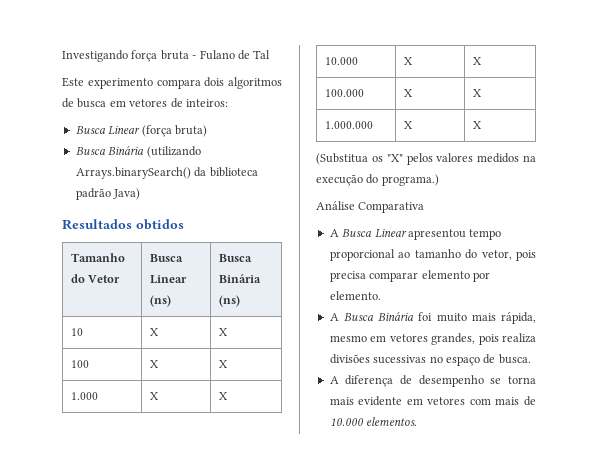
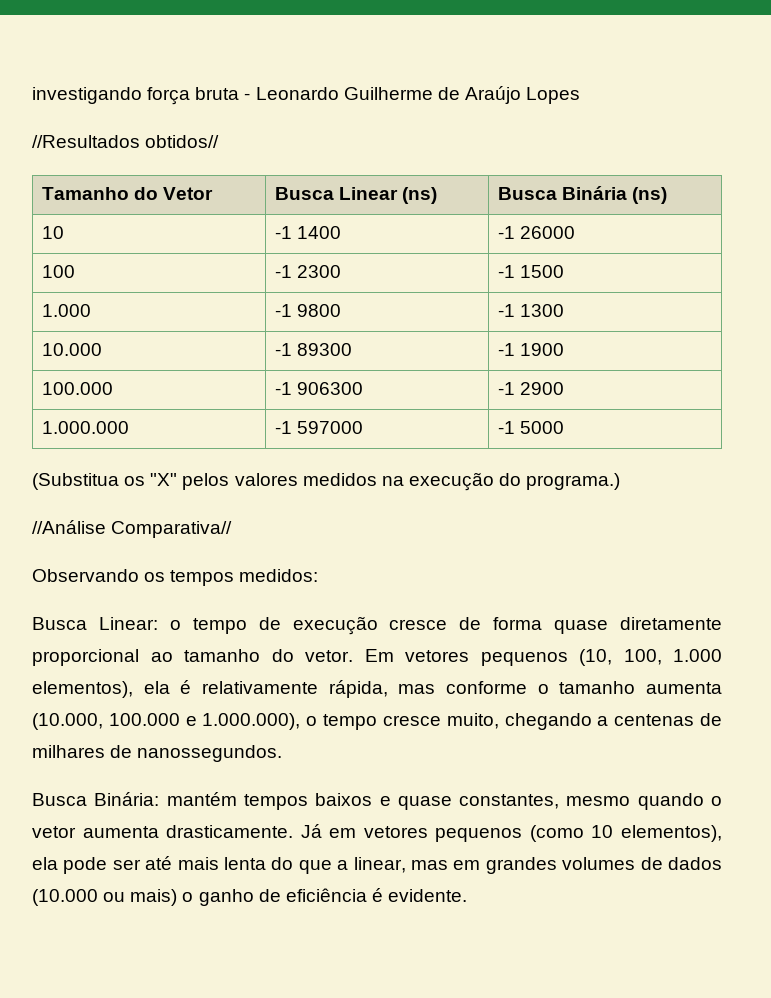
[62,50,128,62] Investigando -> [32,87,142,104] investigando
[199,50,271,60] [62,77,282,89] [62,98,228,108] [75,125,207,137] [75,146,201,158] [75,167,258,179] [75,188,141,200] [62,219,184,230] Fulano de Tal // Este experimento compara dois algoritmos de busca em vetores de inteiros: // Busca Linear (força bruta) // Busca Binária (utilizando Arrays.binarySearch() da biblioteca padrão Java) // Resultados obtidos -> [255,86,581,104] [32,135,220,148] Leonardo Guilherme de Araújo Lopes // //Resultados obtidos//
[149,328,159,336] [218,328,228,336] [70,360,89,368] [149,360,159,368] [218,360,228,368] [70,392,98,400] [149,392,159,400] [218,392,228,400] [324,57,358,65] [403,57,413,65] [472,57,482,65] [324,89,364,97] [403,89,413,97] [472,89,482,97] [324,121,373,129] [403,121,413,129] [472,121,482,129] X | X // 100 | X | X // 1.000 | X | X // 10.000 | X | X // 100.000 | X | X // 1.000.000 | X | X -> [274,226,342,239] [497,226,576,239] [41,265,75,278] [274,265,342,278] [497,265,565,278] [41,304,91,317] [274,304,342,317] [497,304,565,317] [41,343,102,356] [274,343,353,356] [497,343,565,356] [41,382,113,395] [274,382,364,395] [497,382,565,395] [41,421,129,434] [274,421,364,434] [497,421,565,434] -1 1400 | -1 26000 // 100 | -1 2300 | -1 1500 // 1.000 | -1 9800 | -1 1300 // 10.000 | -1 89300 | -1 1900 // 100.000 | -1 906300 | -1 2900 // 1.000.000 | -1 597000 | -1 5000
[316,201,425,213] [329,228,502,240] [329,249,536,261] [329,270,490,282] [329,291,381,300] [329,312,536,324] [329,333,536,345] [329,354,531,366] [329,375,536,387] [329,396,536,406] [329,417,418,426] Análise Comparativa // A Busca Linear apresentou tempo proporcional ao tamanho do vetor, pois precisa comparar elemento por elemento. // A Busca Binária foi muito mais rápida, mesmo em vetores grandes, pois realiza divisões sucessivas no espaço de busca. // A diferença de desempenho se torna mais evidente em vetores com mais de 10.000 elementos. -> [32,520,233,538] [32,569,319,586] [32,616,722,635] [32,649,722,666] [32,680,722,698] [32,713,723,730] [32,745,283,762] [32,792,722,810] [32,824,722,842] [32,856,722,874] [32,888,468,906] //Análise Comparativa// // Observando os tempos medidos: // Busca Linear: o tempo de execução cresce de forma quase diretamente proporcional ao tamanho do vetor. Em vetores pequenos (10, 100, 1.000 elementos), ela é relativamente rápida, mas conforme o tamanho aumenta (10.000, 100.000 e 1.000.000), o tempo cresce muito, chegando a centenas de milhares de nanossegundos. // Busca Binária: mantém tempos baixos e quase constantes, mesmo quando o vetor aumenta drasticamente. Já em vetores pequenos (como 10 elementos), ela pode ser até mais lenta do que a linear, mas em grandes volumes de dados (10.000 ou mais) o ganho de eficiência é evidente.

